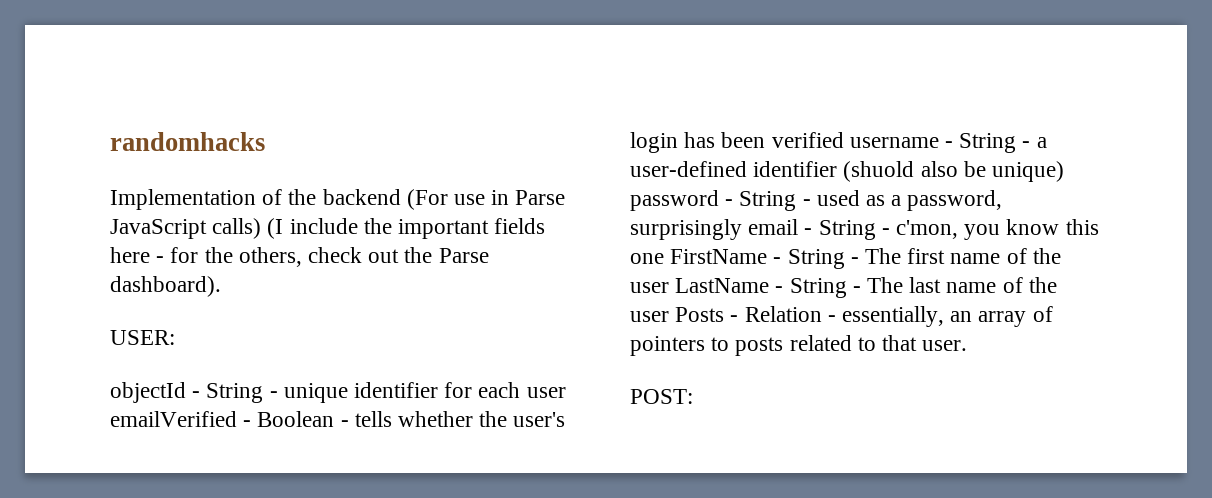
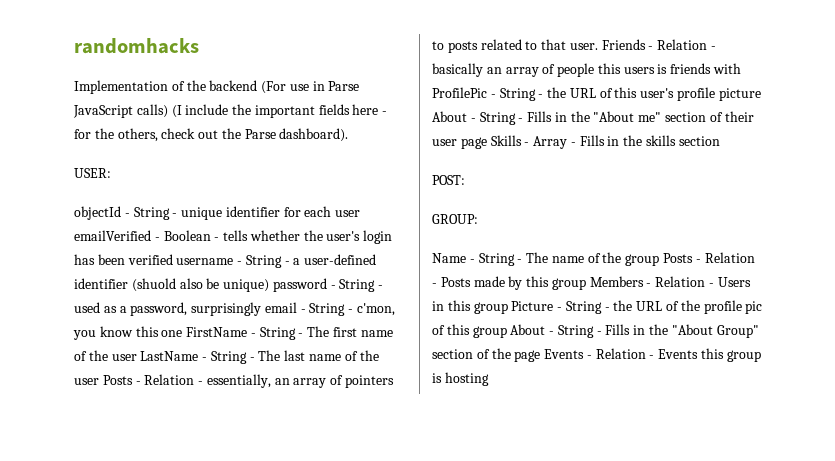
[630,389,693,404] // POST: -> [601,39,717,50] [432,63,742,77] [432,87,761,101] [432,111,754,125] [432,135,720,149] [432,175,465,185] [432,214,478,224] [432,252,755,266] [432,276,751,290] [432,300,763,314] [432,324,759,338] [432,348,761,362] [432,372,489,386] Friends - Relation - basically an array of people this users is friends with ProfilePic - String - the URL of this user's profile picture About - String - Fills in the "About me" section of their user page Skills - Array - Fills in the skills section // POST: // GROUP: // Name - String - The name of the group Posts - Relation - Posts made by this group Members - Relation - Users in this group Picture - String - the URL of the profile pic of this group About - String - Fills in the "About Group" section of the page Events - Relation - Events this group is hosting

